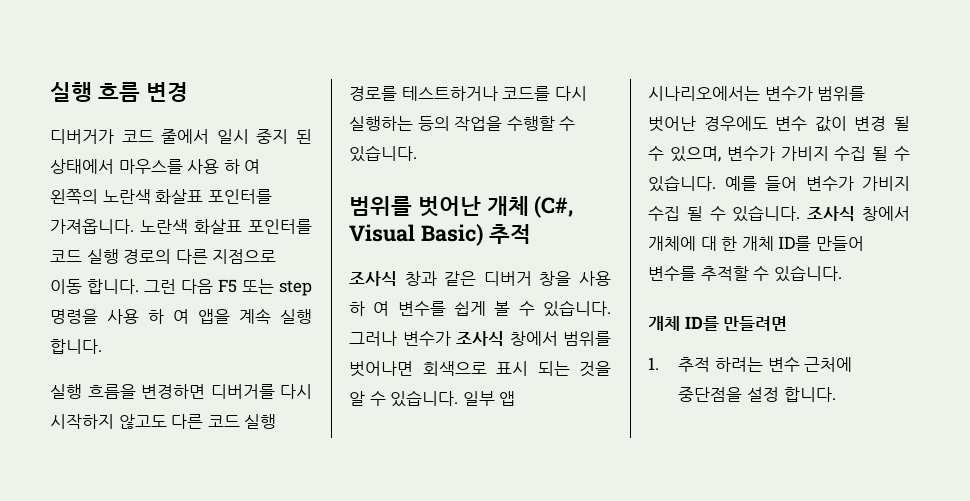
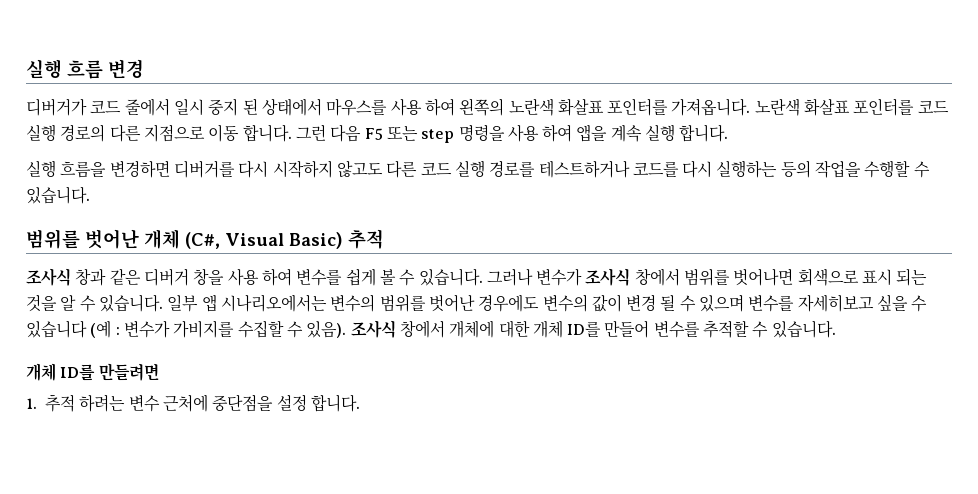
[223,159,261,174] 하 여 -> [424,98,455,116] 하여
[148,309,189,324] 하 여 -> [542,124,573,142] 하여
[349,301,390,316] 하 여 -> [261,268,292,286] 하여
[764,86,813,101] 변수가 -> [330,294,376,312] 변수의
[775,116,808,131] 변수 -> [542,294,588,312] 변수의
[669,146,910,162] [648,175,910,192] [648,205,801,222] 있으며, 변수가 가비지 수집 될 수 있습니다. 예를 들어 변수가 가비지 수집 될 수 있습니다. -> [699,294,928,312] [26,320,347,338] 있으며 변수를 자세히보고 싶을 수 있습니다 (예 : 변수가 가비지를 수집할 수 있음).
[700,236,738,251] 대 한 -> [498,320,530,338] 대한

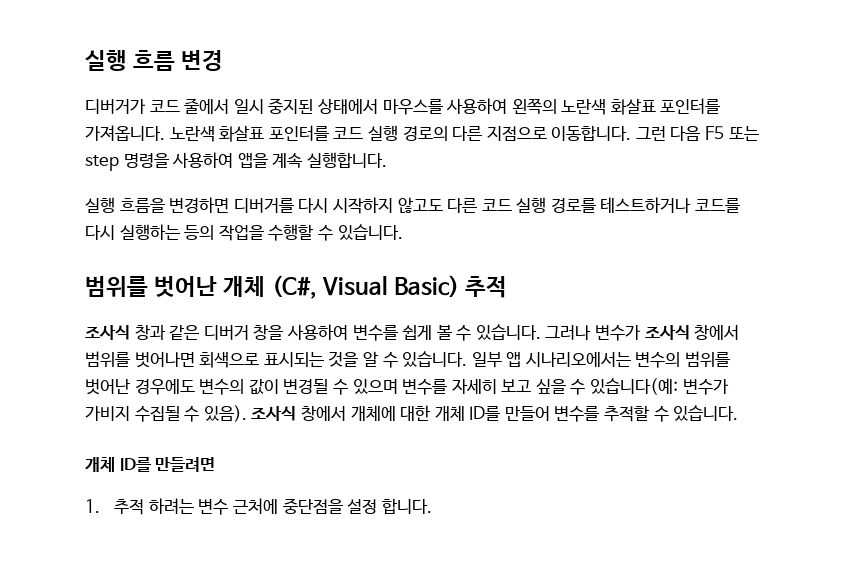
[208,98,455,116] 중지 된 상태에서 마우스를 사용 하여 -> [268,98,508,115] 중지된 상태에서 마우스를 사용하여
[208,124,292,142] 이동 합니다. -> [551,125,632,141] 이동합니다.
[507,124,729,142] 사용 하여 앱을 계속 실행 합니다. -> [172,152,387,168] 사용하여 앱을 계속 실행합니다.
[227,268,292,286] 사용 하여 -> [286,324,348,340] 사용하여
[862,268,928,286] 표시 되는 -> [263,352,324,367] 표시되는
[626,294,676,311] 변경 될 -> [283,379,329,394] 변경될
[797,294,928,312] [26,320,284,338] 자세히보고 싶을 수 있습니다 (예 : 변수가 가비지를 수집할 -> [451,378,729,395] [85,406,180,422] 자세히 보고 싶을 수 있습니다(예: 변수가 가비지 수집될

